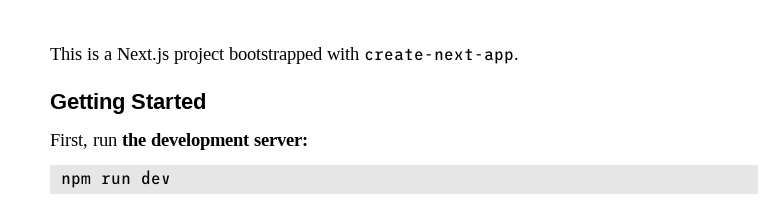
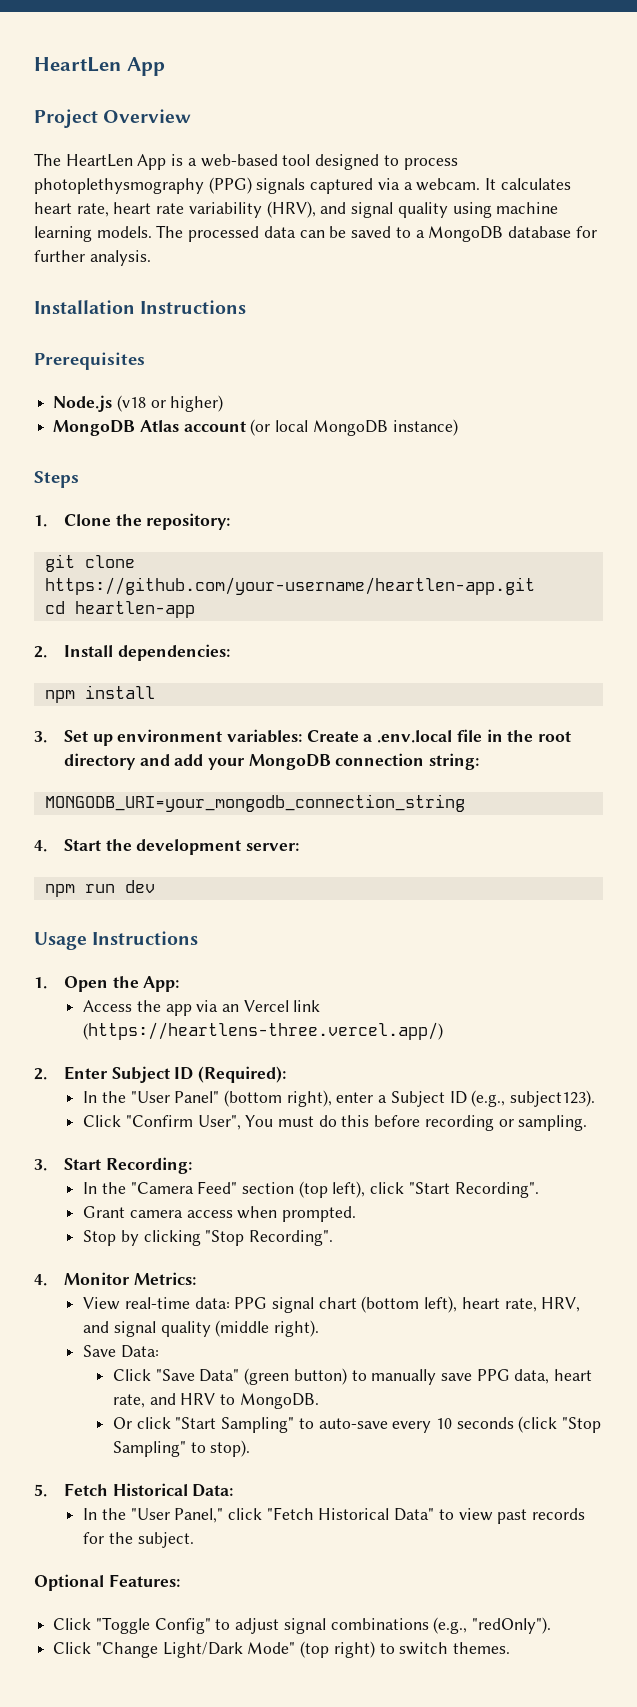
[50,47,519,64] [50,93,206,114] [50,134,117,149] This is a Next.js project bootstrapped with create-next-app. // Getting Started // First, run -> [34,57,165,76] [34,109,192,128] [34,153,458,170] [34,177,571,194] [34,201,559,218] [34,225,597,242] [34,250,151,266] [34,300,247,314] [34,352,145,370] [53,395,224,412] [53,419,458,436] [34,471,79,488] [34,513,231,530] [44,554,135,572] [44,577,535,595] [44,601,195,618] [34,644,230,661] [44,685,155,703] [34,729,572,746] [63,753,480,770] [44,794,465,812] [34,839,101,852] HeartLen App // Project Overview // The HeartLen App is a web-based tool designed to process photoplethysmography (PPG) signals captured via a webcam. It calculates heart rate, heart rate variability (HRV), and signal quality using machine learning models. The processed data can be saved to a MongoDB database for further analysis. // Installation Instructions // Prerequisites // Node.js (v18 or higher) // MongoDB Atlas account (or local MongoDB instance) // Steps // 1. Clone the repository: // git clone https://github.com/your-username/heartlen-app.git // cd heartlen-app // 2. Install dependencies: // npm install // 3. Set up environment variables: Create a .env.local file in the root directory and add your MongoDB connection string: // MONGODB_URI=your_mongodb_connection_string // 4. Start
(172, 177) none -> [34,931,199,950] [34,976,180,992] [83,1000,321,1016] [83,1022,444,1040] [34,1066,286,1083] [83,1090,596,1107] [83,1115,588,1131] [34,1157,192,1174] [83,1181,539,1198] [83,1206,356,1222] [83,1230,333,1246] [34,1272,196,1286] [83,1296,581,1313] [83,1320,319,1337] [83,1345,159,1358] [112,1368,593,1385] [112,1393,319,1409] [112,1416,602,1433] [112,1440,251,1457] [34,1483,234,1497] [83,1507,586,1524] [83,1532,194,1548] [34,1574,180,1591] [53,1617,552,1634] [53,1641,511,1658] // Usage Instructions // 1. Open the App: // Access the app via an Vercel link (https://heartlens-three.vercel.app/) // 2. Enter Subject ID (Required): // In the "User Panel" (bottom right), enter a Subject ID (e.g., subject123). // Click "Confirm User", You must do this before recording or sampling. // 3. Start Recording: // In the "Camera Feed" section (top left), click "Start Recording". // Grant camera access when prompted. // Stop by clicking "Stop Recording". // 4. Monitor Metrics: // View real-time data: PPG signal chart (bottom left), heart rate, HRV, and signal quality (middle right). // Save Data: // Click "Save Data" (green button) to manually save PPG data, heart rate, and HRV to MongoDB. // Or click "Start Sampling" to auto-save every 10 seconds (click "Stop Sampling" to stop). // 5. Fetch Historical Data: // In the "User Panel," click "Fetch Historical Data" to view past records for the subject. // Optional Features: // Click "Toggle Config" to adjust signal combinations (e.g., "redOnly"). // Click "Change Light/Dark Mode" (top right) to switch themes.

